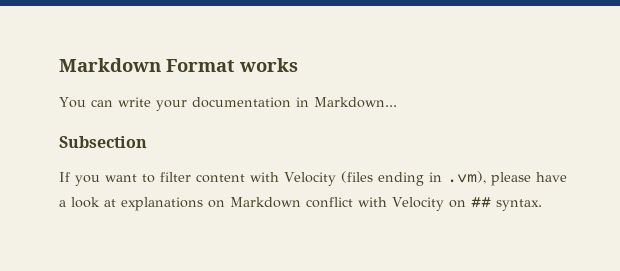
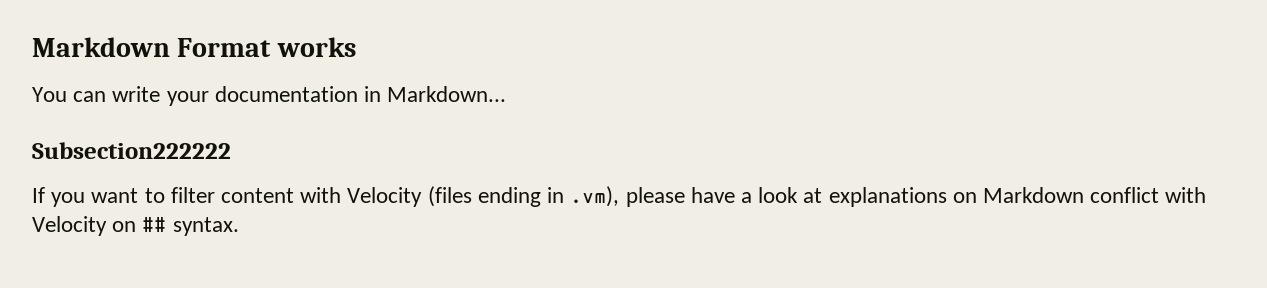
[59,136,147,148] Subsection -> [32,142,231,159] Subsection222222

